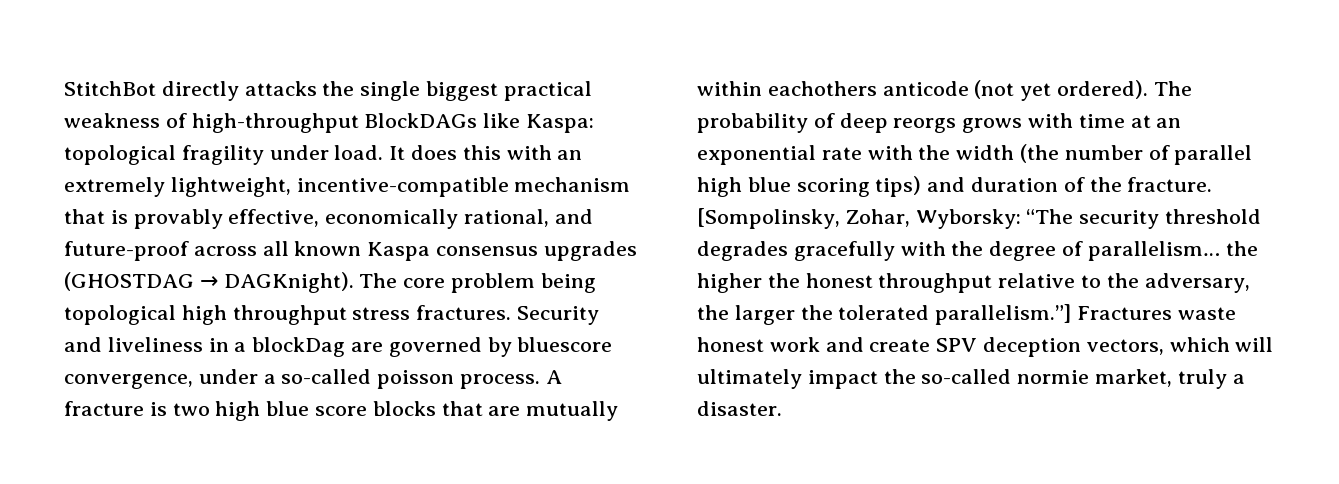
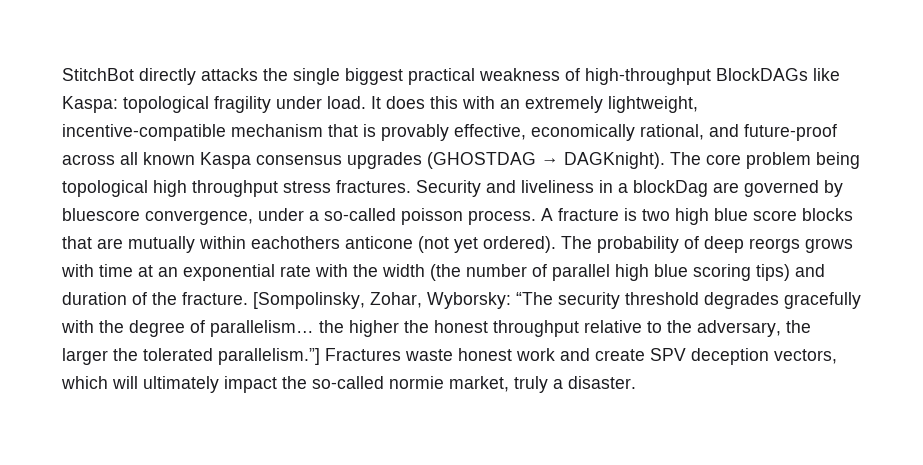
[882,81,969,96] anticode -> [345,236,413,249] anticone

